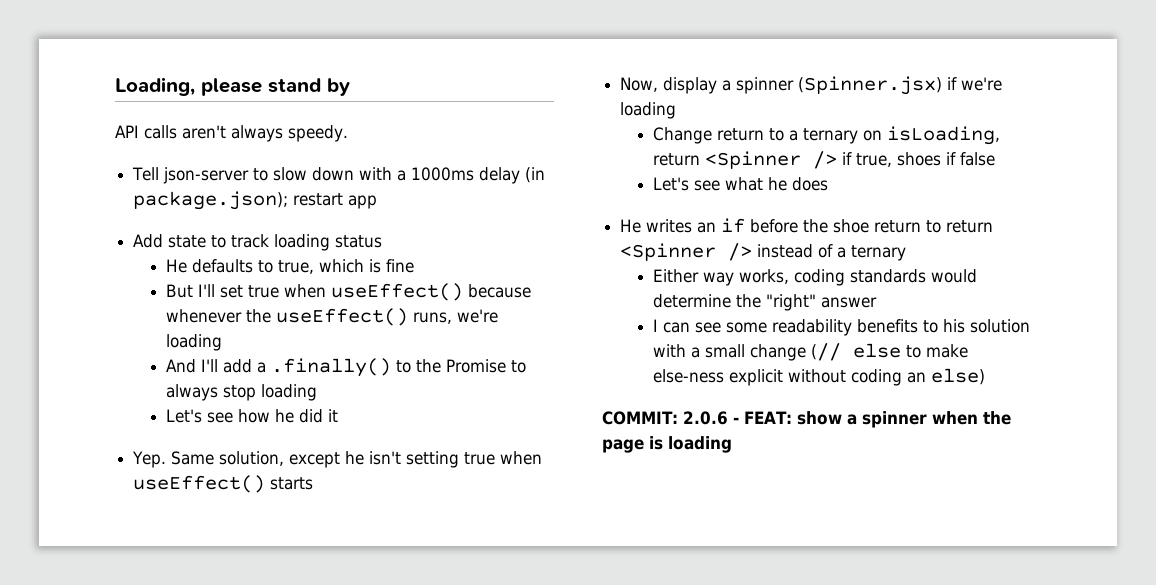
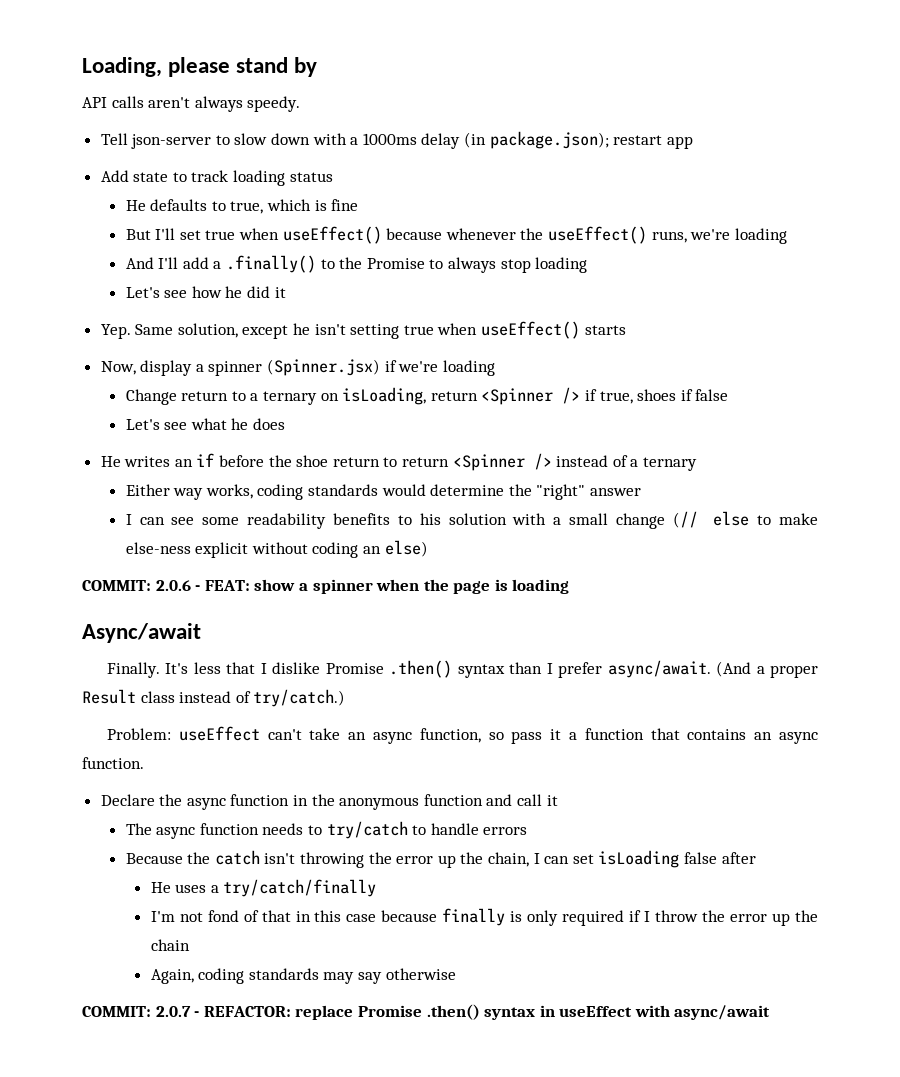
(732, 444) none -> [82,623,201,643] [106,660,818,678] [82,689,346,707] [106,726,818,744] [82,757,144,769] [100,794,558,810] [125,821,528,839] [125,850,756,868] [150,879,377,897] [150,908,818,926] [150,939,190,951] [150,968,456,984] [82,1004,771,1020] // Async/await // Finally. It's less that I dislike Promise .then() syntax than I prefer async/await. (And a proper Result class instead of try/catch.) // Problem: useEffect can't take an async function, so pass it a function that contains an async function. // Declare the async function in the anonymous function and call it // The async function needs to try/catch to handle errors // Because the catch isn't throwing the error up the chain, I can set isLoading false after // He uses a try/catch/finally // I'm not fond of that in this case because finally is only required if I throw the error up the chain // Again, coding standards may say otherwise // COMMIT: 2.0.7 - REFACTOR: replace Promise .then() syntax in useEffect with async/await

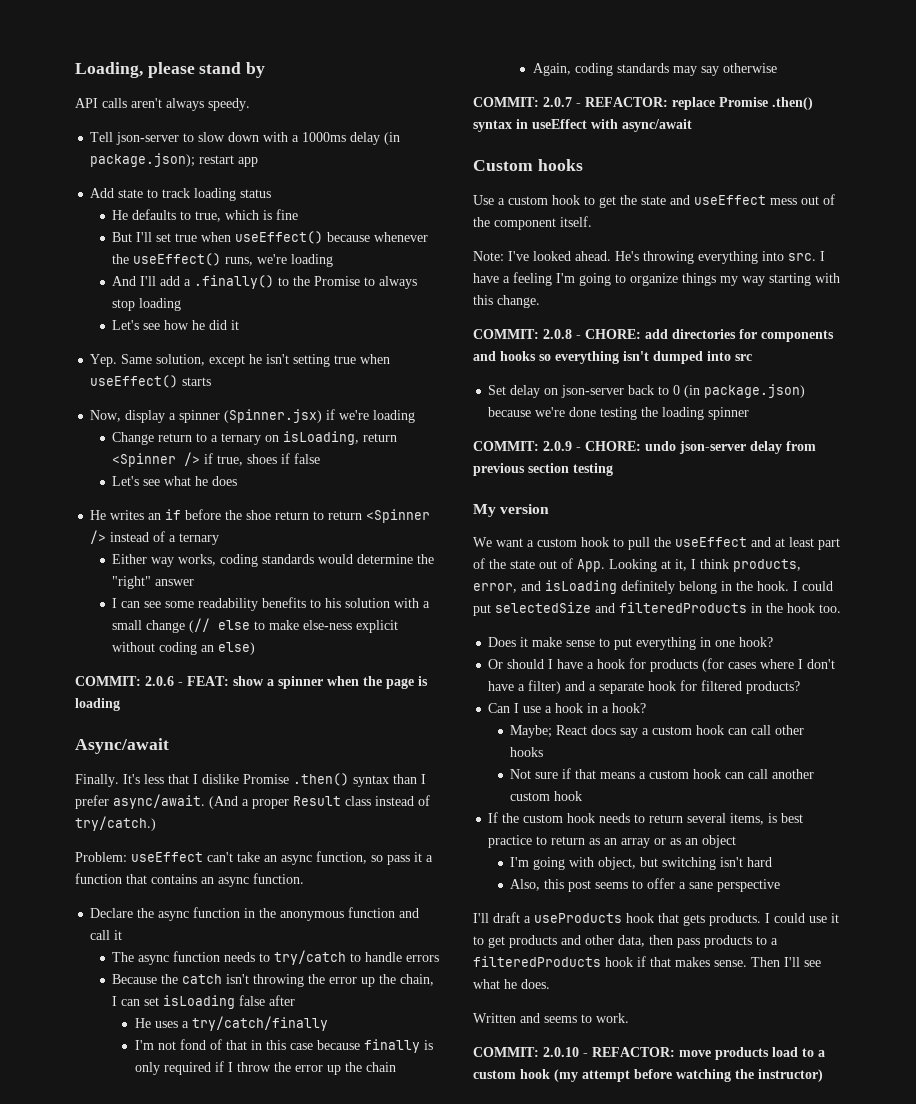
(771, 1012) none -> [473,159,583,171] [473,194,835,208] [473,216,592,230] [473,251,825,264] [473,272,840,286] [473,295,540,308] [473,329,834,342] [473,351,752,364] [488,384,806,398] [488,407,750,420] [473,441,816,454] [473,463,613,476] [473,504,550,517] [473,537,840,550] [473,558,801,572] [473,580,833,594] [473,602,841,616] [488,637,774,650] [488,658,836,672] [488,680,801,694] [488,703,647,713] [510,725,805,738] [510,747,544,757] [510,768,815,779] [510,791,583,801] [488,812,804,825] [488,835,737,848] [510,857,773,870] [510,878,781,892] [473,912,839,926] [473,935,778,948] [473,956,821,967] [473,979,550,989] [473,1013,629,1023] [473,1047,825,1060] [473,1069,823,1082] // Custom hooks // Use a custom hook to get the state and useEffect mess out of the component itself. // Note: I've looked ahead. He's throwing everything into src. I have a feeling I'm going to organize things my way starting with this change. // COMMIT: 2.0.8 - CHORE: add directories for components and hooks so everything isn't dumped into src // Set delay on json-server back to 0 (in package.json) because we're done testing the loading spinner // COMMIT: 2.0.9 - CHORE: undo json-server delay from previous section testing // My version // We want a custom hook to pull the useEffect and at least part of the state out of App. Looking at it, I think products, error, and isLoading definitely belong in the hook. I could put selectedSize and filteredProducts in the hook too. // Does it make sense to put everything in one hook? // Or should I have a hook for products (for cases where I don't have a filter) and a separate hook for filtered products? // Can I use a hook in a hook? // Maybe; React docs say a custom hook can call other hooks // Not sure if that means a custom hook can call another custom hook // If the custom hook needs to return several items, is best practice to return as an array or as an object // I'm going with object, but switching isn't hard // Also, this post seems to offer a sane perspective // I'll draft a useProducts hook that gets products. I could use it to get products and other data, then pass products to a filteredProducts hook if that makes sense. Then I'll see what he does. // Written and seems to work. // COMMIT: 2.0.10 - REFACTOR: move products load to a custom hook (my attempt before watching the instructor)

